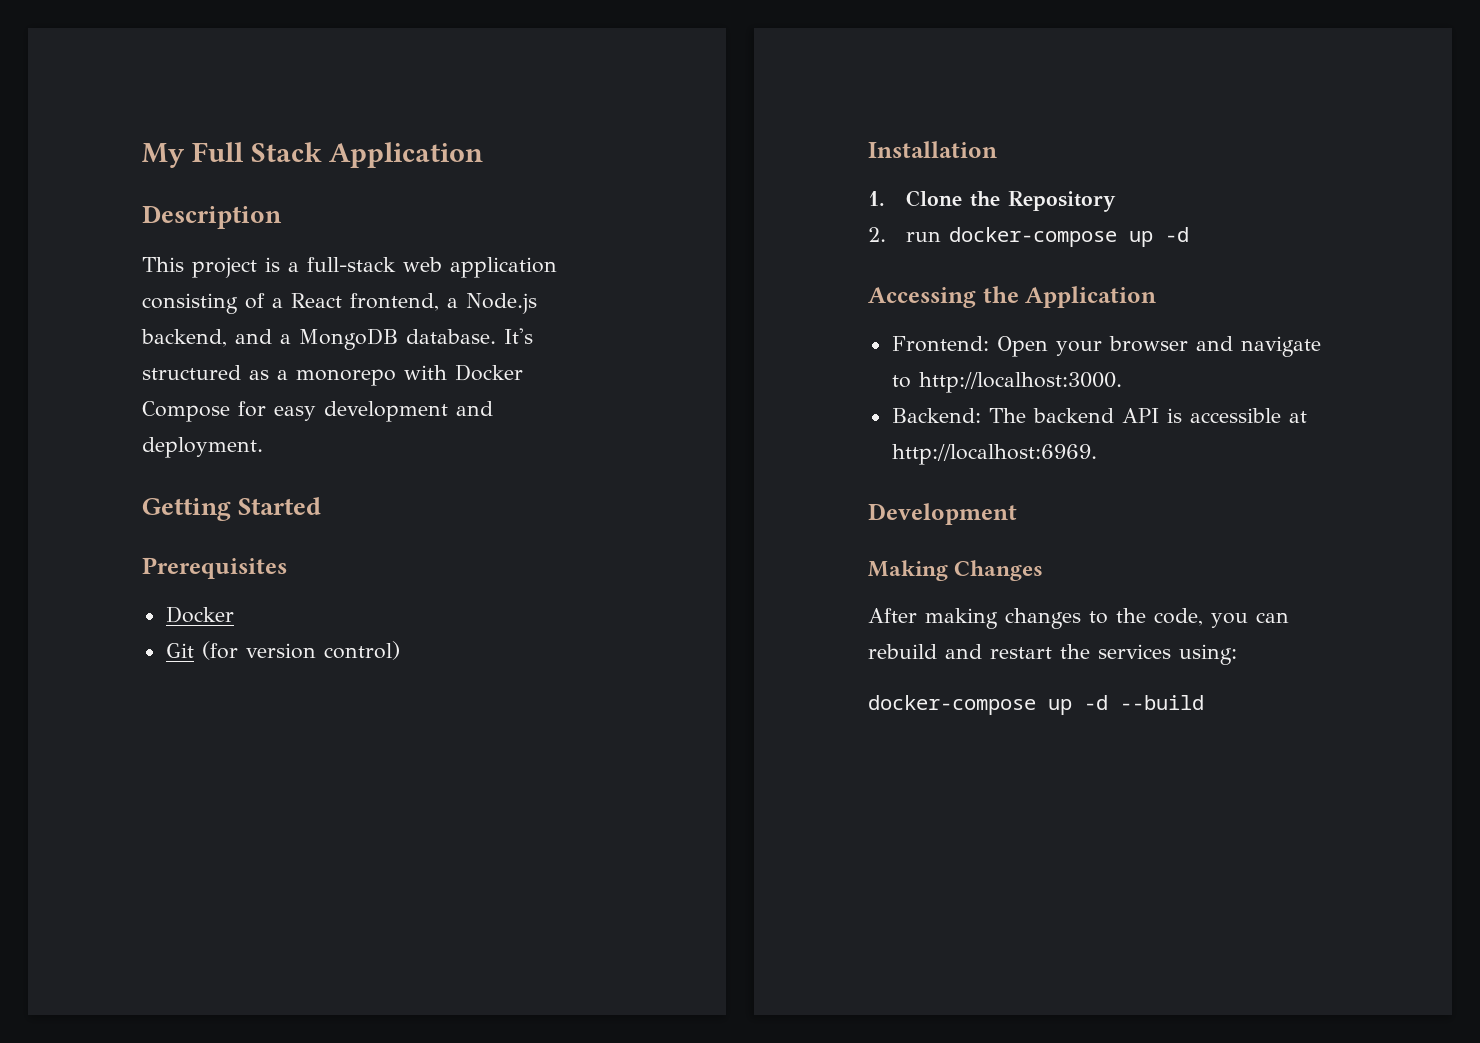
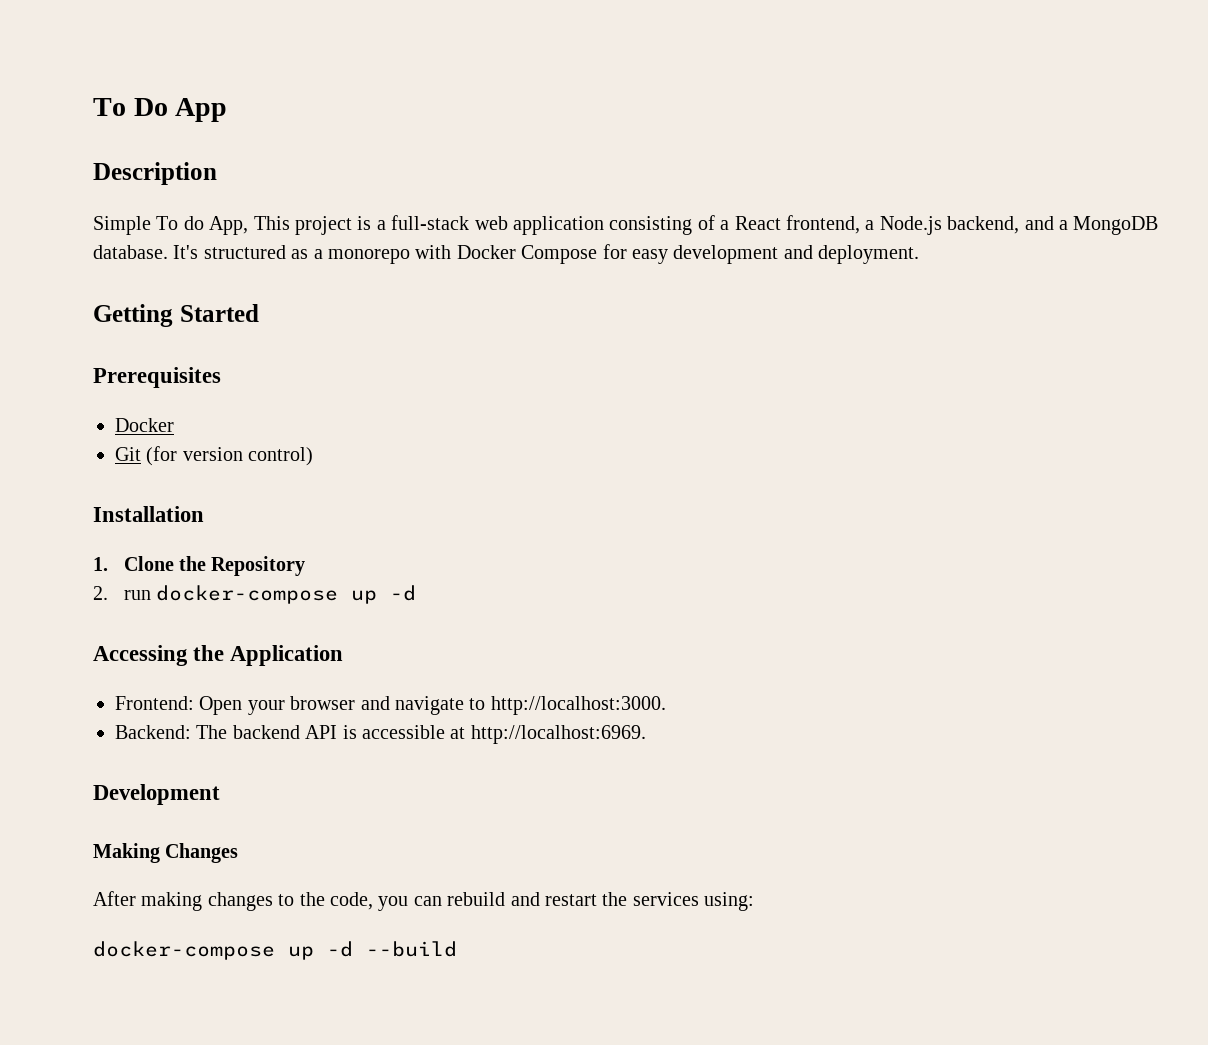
[142,142,484,168] [142,205,282,229] My Full Stack Application // Description // -> [93,98,228,122] [93,162,217,185] [93,216,249,235] To Do App // Description // Simple To do App,

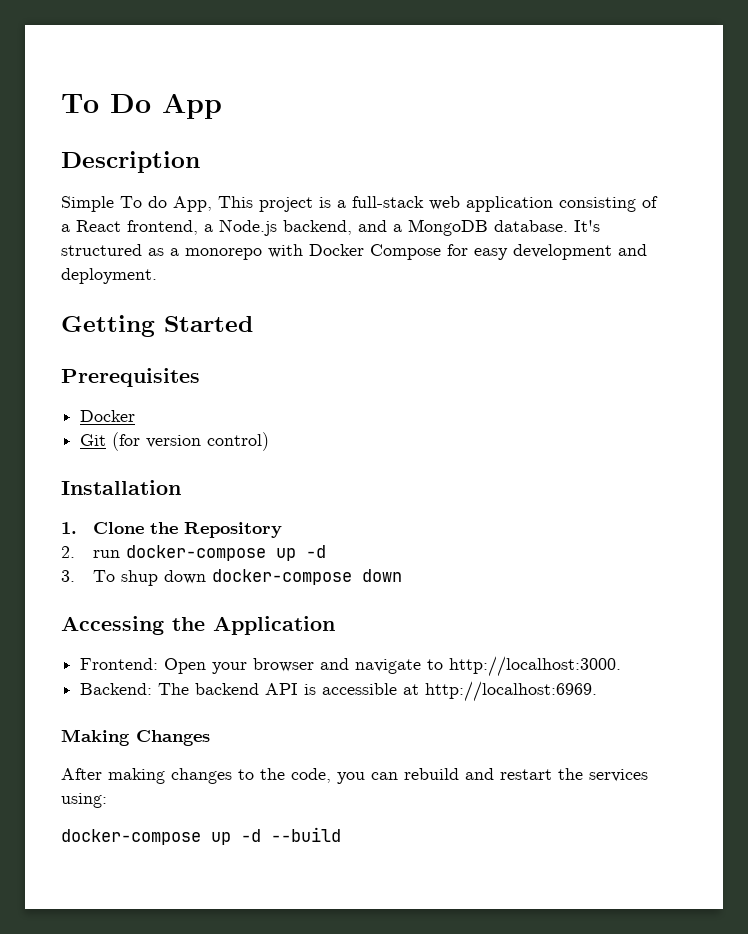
(416, 593) none -> [61,569,403,586] // 3. To shup down docker-compose down
[93,784,220,805] // Development -> (598, 691) none

